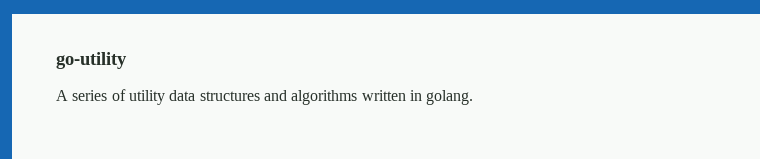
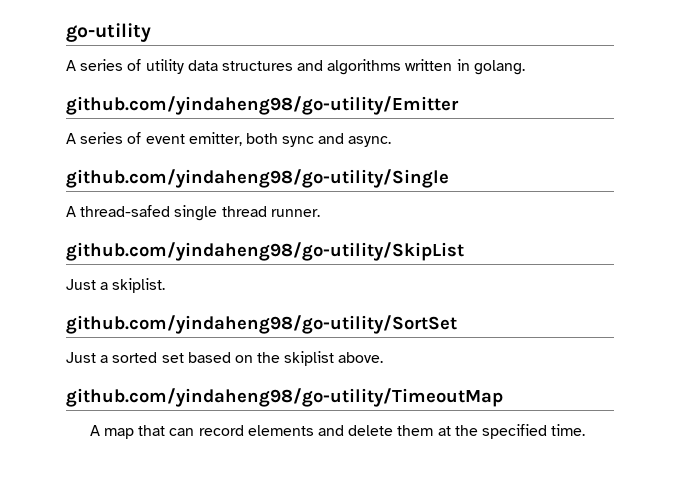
(474, 97) none -> [66,96,459,115] [66,132,392,147] [66,169,449,188] [66,205,320,221] [66,242,464,261] [66,278,166,293] [66,315,457,334] [66,351,384,366] [66,388,503,407] [89,424,586,439] // github.com/yindaheng98/go-utility/Emitter // A series of event emitter, both sync and async. // github.com/yindaheng98/go-utility/Single // A thread-safed single thread runner. // github.com/yindaheng98/go-utility/SkipList // Just a skiplist. // github.com/yindaheng98/go-utility/SortSet // Just a sorted set based on the skiplist above. // github.com/yindaheng98/go-utility/TimeoutMap // A map that can record elements and delete them at the specified time.

